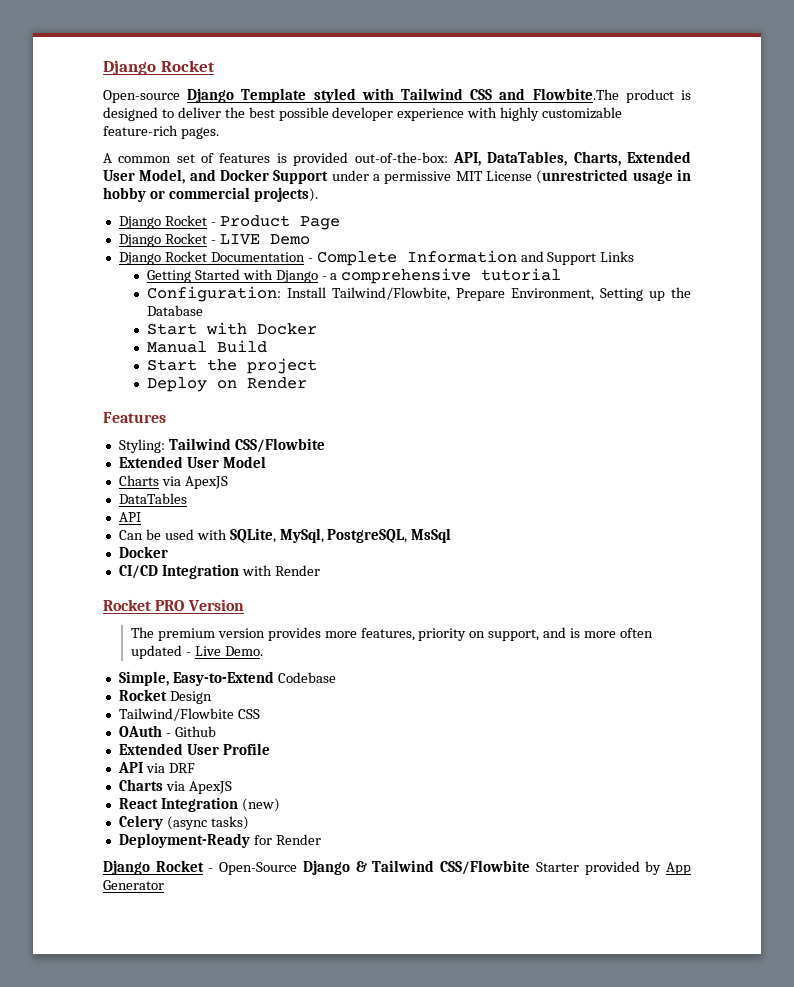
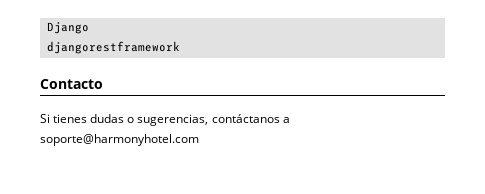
[103,60,215,75] [103,88,691,103] [103,107,623,121] [103,125,219,139] [103,151,691,166] [103,169,691,184] [103,187,318,202] [118,215,340,230] [118,233,310,247] [118,250,635,266] [146,268,562,284] [146,286,691,302] [146,305,203,316] [146,322,317,335] [146,340,267,353] [146,358,317,374] [146,377,307,392] [103,412,166,423] [118,438,325,453] [118,456,266,468] [118,475,228,489] [118,493,187,504] [118,512,141,522] [118,528,452,543] [118,546,168,558] [118,564,320,579] [103,599,244,611] [130,627,653,641] [130,645,263,659] [118,671,336,686] [118,689,212,704] [118,708,260,721] [118,725,216,737] [118,743,270,755] [117,762,195,773] [118,779,232,794] [118,797,280,812] [118,815,249,830] [118,833,321,848] [103,860,692,875] [103,880,164,890] Django Rocket // Open-source Django Template styled with Tailwind CSS and Flowbite.The product is designed to deliver the best possible developer experience with highly customizable feature-rich pages. // A common set of features is provided out-of-the-box: API, DataTables, Charts, Extended User Model, and Docker Support under a permissive MIT License (unrestricted usage in hobby or commercial projects). // Django Rocket - Product Page // Django Rocket - LIVE Demo // Django Rocket Documentation - Complete Information and Support Links // Getting Started with Django - a comprehensive tutorial // Configuration: Install Tailwind/Flowbite, Prepare Environment, Setting up the Database // Start with Docker // Manual Build // Start the project // Deploy on Render // Features // Styling: Tailwind CSS/Flowbite // Extended User Model // Charts via ApexJS // DataTables // API // Can be used with SQLite, MySql, PostgreSQL, MsSql // Docker // CI/CD Integration with Render // Rocket PRO Version // The premium version provides more features, priority on support, and is more often updated - Live Demo. // Simple, Easy-to-Extend Codebase // Rocket Design // Tailwind/Flowbite CSS // OAuth - Github // Extended User Profile // API via DRF // Charts via ApexJS // React Integration (new) // Celery (async tasks) // Deployment-Ready for Render // Django Rocket - Open-Source Django & Tailwind CSS/Flowbite Starter provided by App Generator -> [46,22,89,34] [46,41,180,54] [40,79,103,89] [40,114,290,126] [40,134,199,146] Django // djangorestframework // Contacto // Si tienes dudas o sugerencias, contáctanos a soporte@harmonyhotel.com

